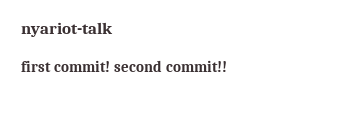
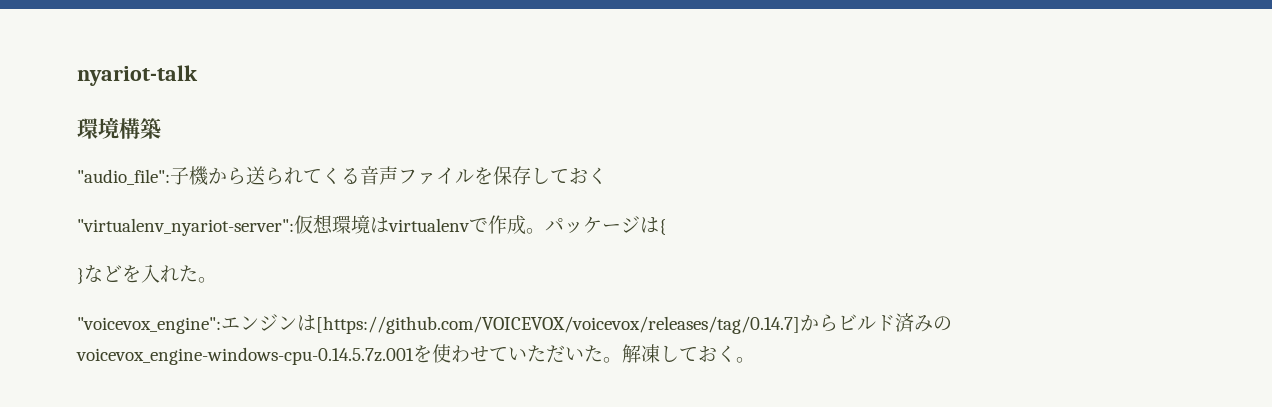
[21,60,227,72] first commit! second commit!! -> [77,118,161,139] [77,166,607,186] [77,214,666,236] [77,264,217,284] [77,313,952,334] [76,344,755,365] 環境構築 // "audio_file":子機から送られてくる音声ファイルを保存しておく // "virtualenv_nyariot-server":仮想環境はvirtualenvで作成。パッケージは{ // }などを入れた。 // "voicevox_engine":エンジンは[https://github.com/VOICEVOX/voicevox/releases/tag/0.14.7]からビルド済みのvoicevox_engine-windows-cpu-0.14.5.7z.001を使わせていただいた。解凍しておく。

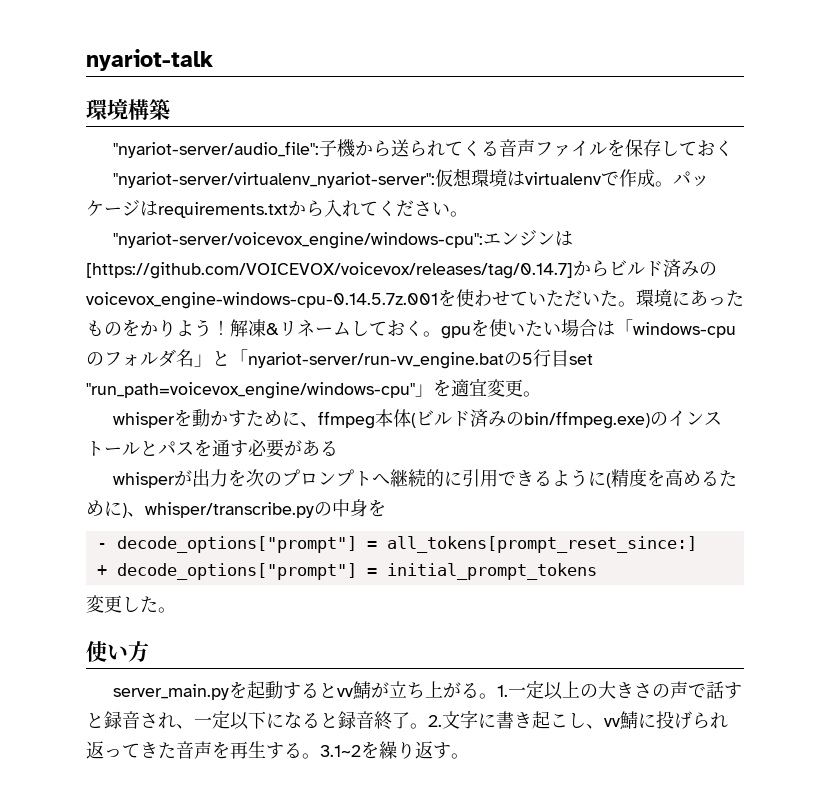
[77,169,170,185] "audio_file": -> [112,141,319,158] "nyariot-server/audio_file":
[77,218,294,236] "virtualenv_nyariot-server": -> [112,172,435,188] "nyariot-server/virtualenv_nyariot-server":
[659,219,666,235] [77,264,217,284] [77,317,221,334] { // }などを入れた。 // "voicevox_engine": -> [158,199,468,218] [112,232,483,249] requirements.txtから入れてください。 // "nyariot-server/voicevox_engine/windows-cpu":
[622,344,736,363] 解凍しておく -> [636,289,744,307] [86,319,736,339] [86,349,593,369] [86,379,541,399] [112,409,722,429] [86,439,338,458] [112,469,737,488] [86,499,386,518] [96,536,697,553] [96,563,597,580] [86,595,176,613] [86,641,149,662] [112,680,742,700] [86,710,728,730] [86,741,451,759] 環境にあったものをかりよう！解凍&リネームしておく。gpuを使いたい場合は「windows-cpuのフォルダ名」と「nyariot-server/run-vv_engine.batの5行目set "run_path=voicevox_engine/windows-cpu"」を適宜変更。 // whisperを動かすために、ffmpeg本体(ビルド済みのbin/ffmpeg.exe)のインストールとパスを通す必要がある // whisperが出力を次のプロンプトへ継続的に引用できるように(精度を高めるために)、whisper/transcribe.pyの中身を // - decode_options["prompt"] = all_tokens[prompt_reset_since:] // + decode_options["prompt"] = initial_prompt_tokens // 変更した。 // 使い方 // server_main.pyを起動するとvv鯖が立ち上がる。1.一定以上の大きさの声で話すと録音され、一定以下になると録音終了。2.文字に書き起こし、vv鯖に投げられ返ってきた音声を再生する。3.1~2を繰り返す

